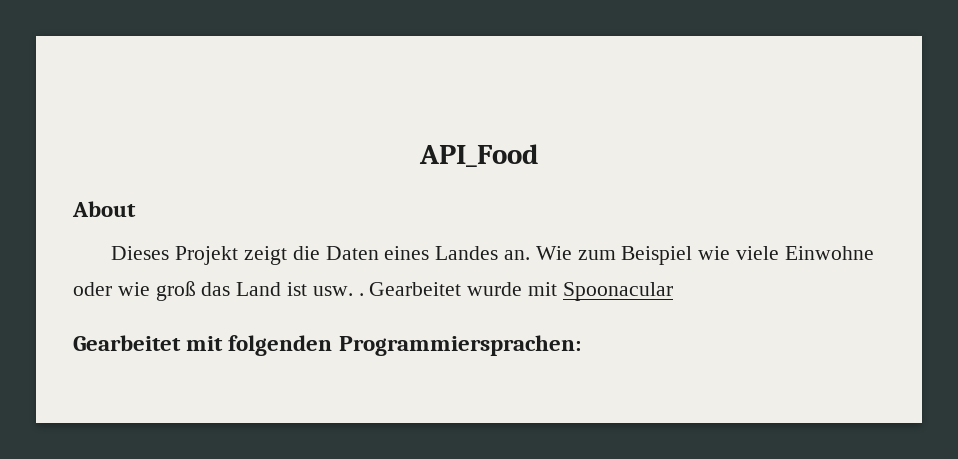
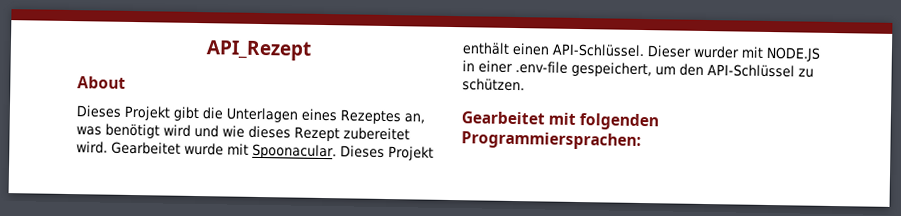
[418,144,539,167] API_Food -> [206,40,312,61] API_Rezept
[244,246,874,265] [73,281,673,301] zeigt die Daten eines Landes an. Wie zum Beispiel wie viele Einwohne oder wie groß das Land ist usw. . Gearbeitet wurde mit Spoonacular -> [173,106,425,125] [76,123,410,142] [76,141,434,161] [462,42,820,62] [462,60,814,78] [462,78,525,92] gibt die Unterlagen eines Rezeptes an, was benötigt wird und wie dieses Rezept zubereitet wird. Gearbeitet wurde mit Spoonacular. Dieses Projekt enthält einen API-Schlüssel. Dieser wurder mit NODE.JS in einer .env-file gespeichert, um den API-Schlüssel zu schützen.

